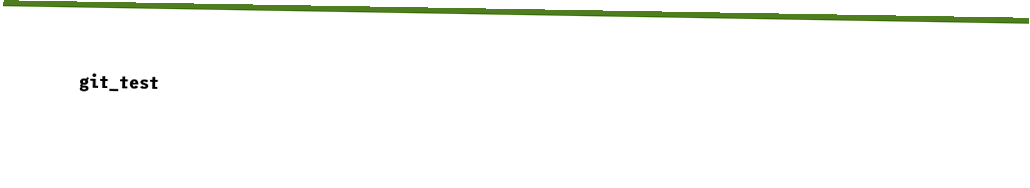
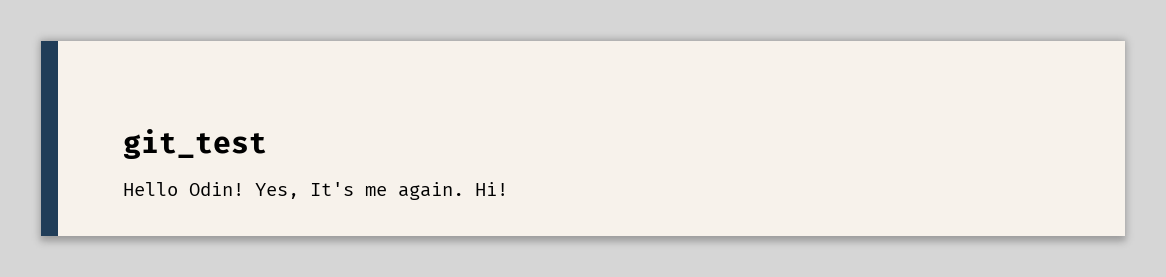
(160, 82) none -> [123,182,508,200] // Hello Odin! Yes, It's me again. Hi!

